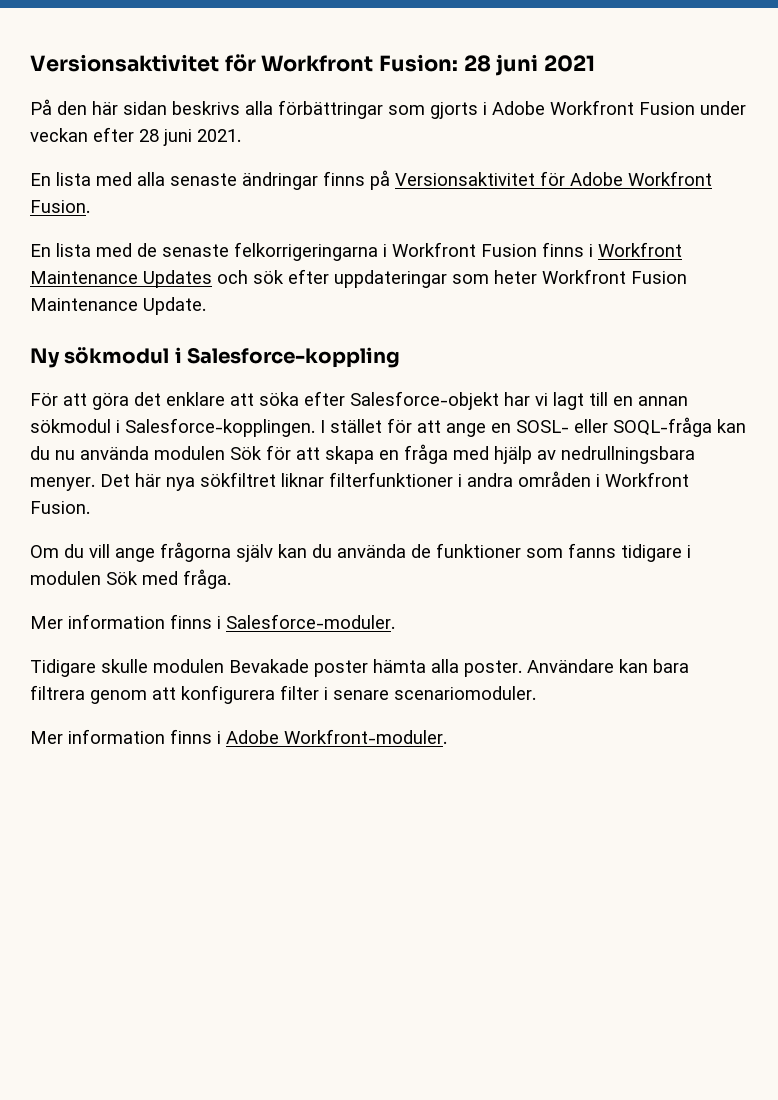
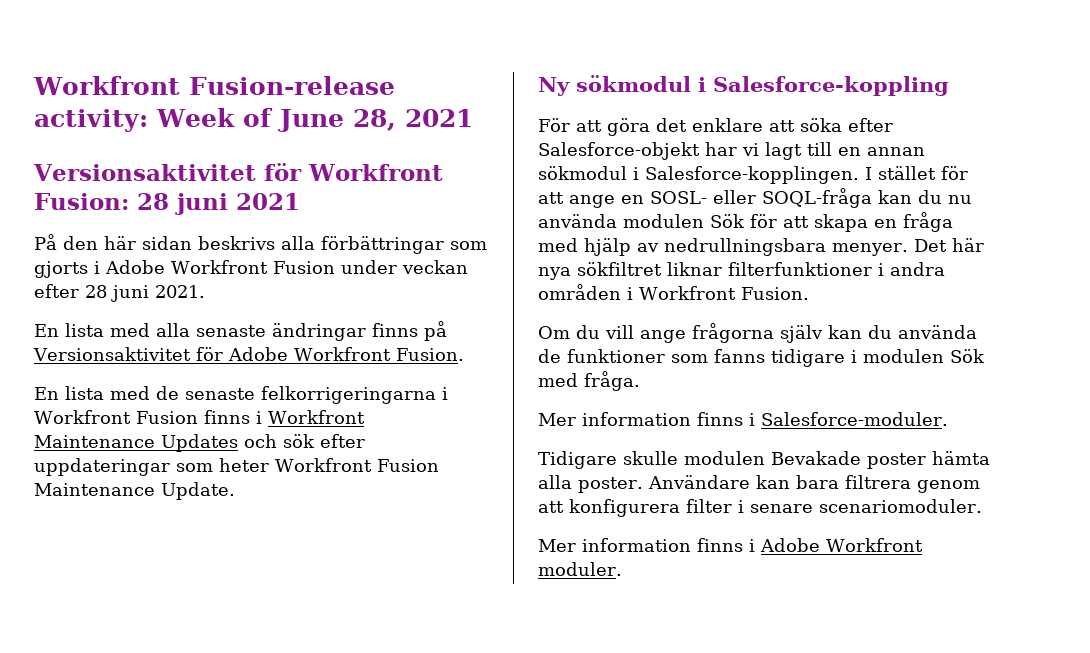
(30, 63) none -> [33,76,395,95] [34,108,473,132] Workfront Fusion-release activity: Week of June 28, 2021 //
[284,729,447,744] Workfront-moduler. -> [826,538,923,552] [538,562,622,576] Workfront moduler.

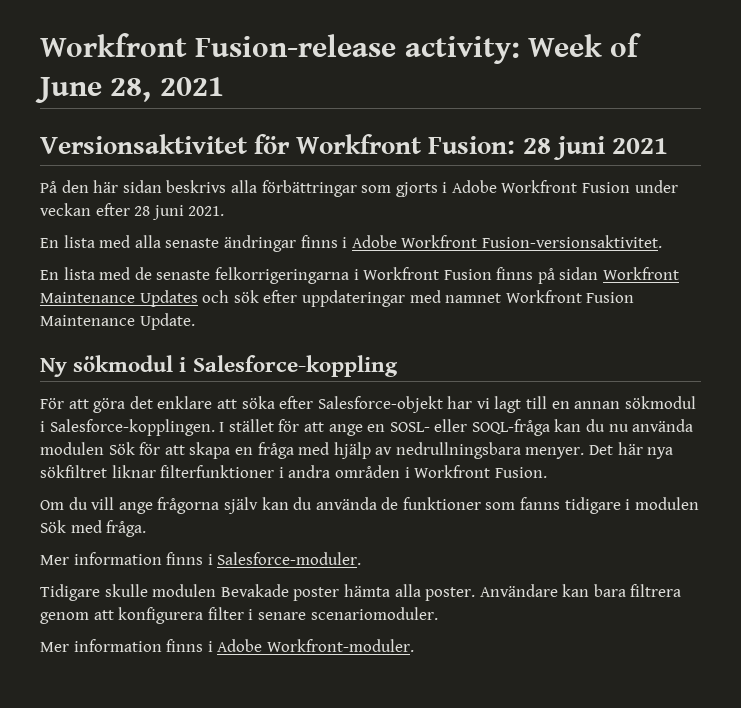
[424,321,447,341] [33,347,464,361] på Versionsaktivitet för Adobe Workfront Fusion. -> [342,235,662,248] i Adobe Workfront Fusion-versionsaktivitet.
[255,411,262,424] i -> [537,267,599,284] på sidan
[176,458,269,472] som heter -> [409,290,502,303] med namnet
[826,538,923,552] [538,562,622,576] Workfront moduler. -> [266,639,414,652] Workfront-moduler.

